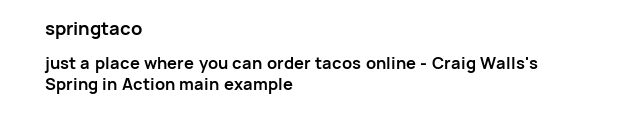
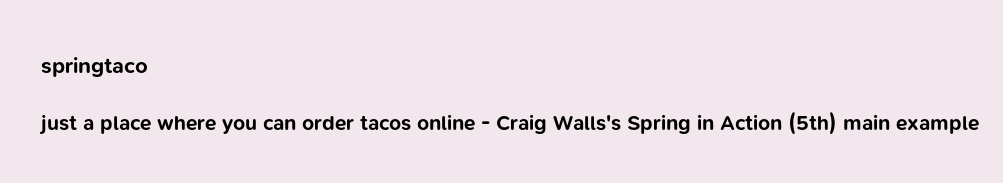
(175, 84) none -> [788,111,837,135] (5th)

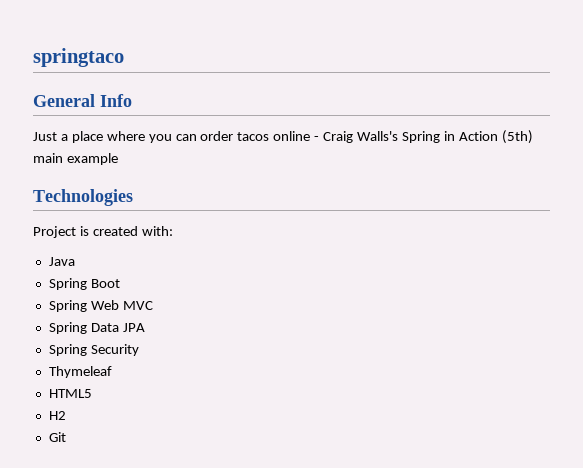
[39,114,77,135] just -> [33,94,132,107] [33,132,57,141] General Info // Just
(979, 125) none -> [33,189,133,206] [33,226,173,238] [48,257,75,266] [48,278,120,290] [48,300,153,312] [48,322,145,334] [48,344,139,356] [48,366,112,378] [48,389,92,398] [48,411,66,420] [48,432,66,442] // Technologies // Project is created with: // Java // Spring Boot // Spring Web MVC // Spring Data JPA // Spring Security // Thymeleaf // HTML5 // H2 // Git

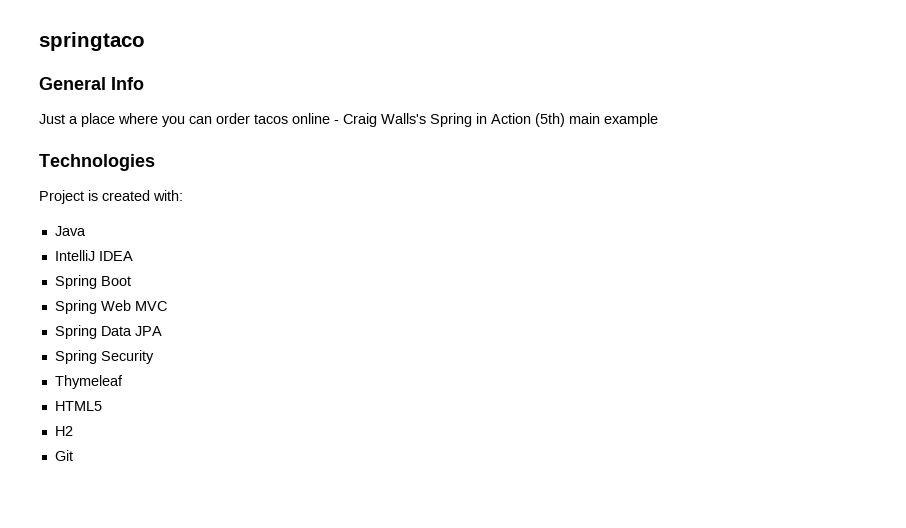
(75, 261) none -> [54,250,133,261] // IntelliJ IDEA

